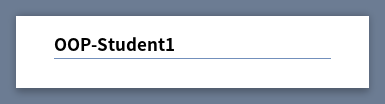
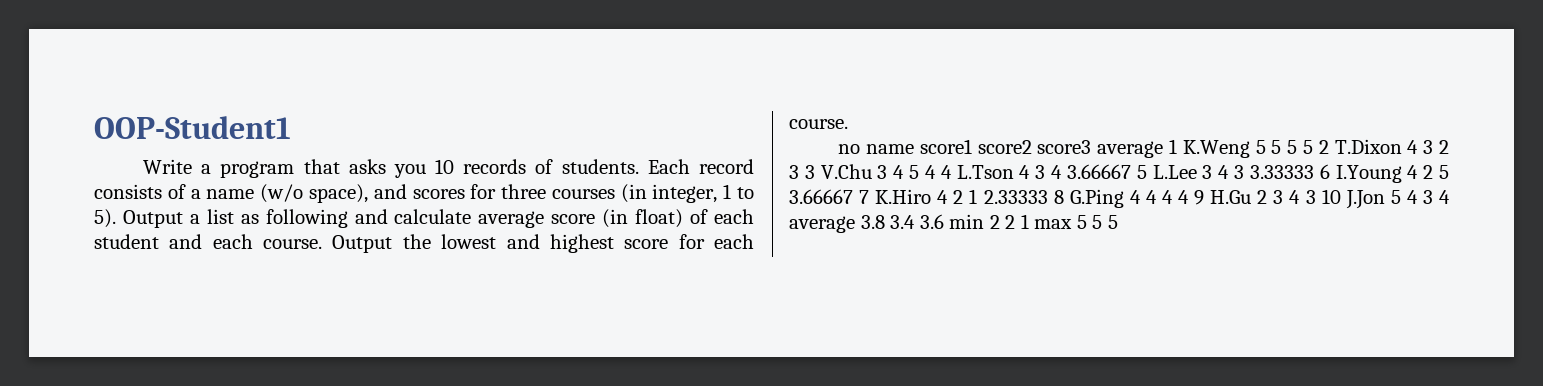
(175, 44) none -> [143,159,754,178] [94,184,755,203] [94,209,754,228] [94,234,755,253] [789,119,848,129] [838,139,1449,158] [789,164,1450,183] [789,189,1450,209] [789,214,1118,233] // Write a program that asks you 10 records of students. Each record consists of a name (w/o space), and scores for three courses (in integer, 1 to 5). Output a list as following and calculate average score (in float) of each student and each course. Output the lowest and highest score for each course. // no name score1 score2 score3 average 1 K.Weng 5 5 5 5 2 T.Dixon 4 3 2 3 3 V.Chu 3 4 5 4 4 L.Tson 4 3 4 3.66667 5 L.Lee 3 4 3 3.33333 6 I.Young 4 2 5 3.66667 7 K.Hiro 4 2 1 2.33333 8 G.Ping 4 4 4 4 9 H.Gu 2 3 4 3 10 J.Jon 5 4 3 4 average 3.8 3.4 3.6 min 2 2 1 max 5 5 5

